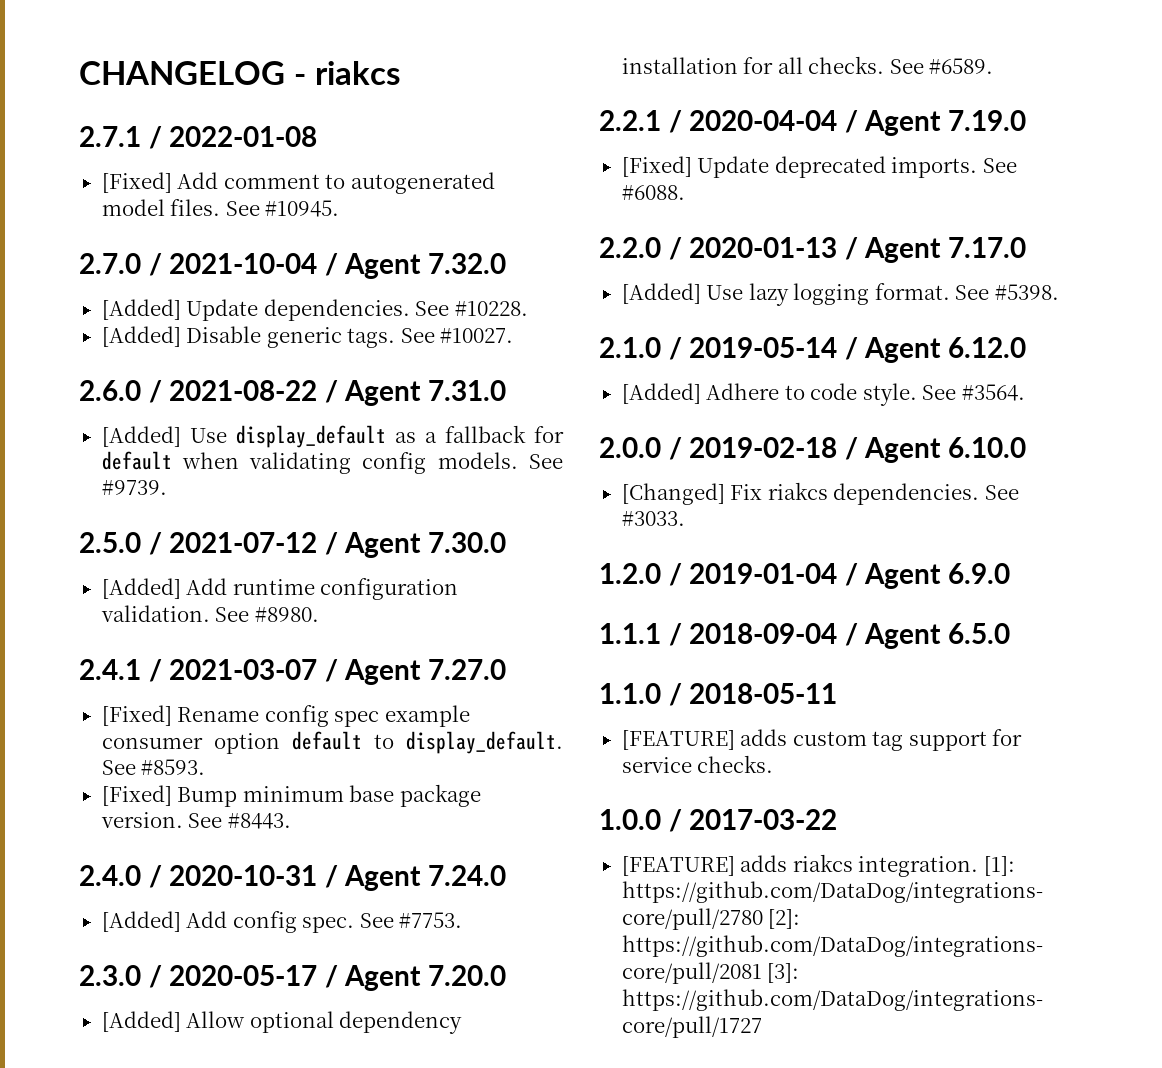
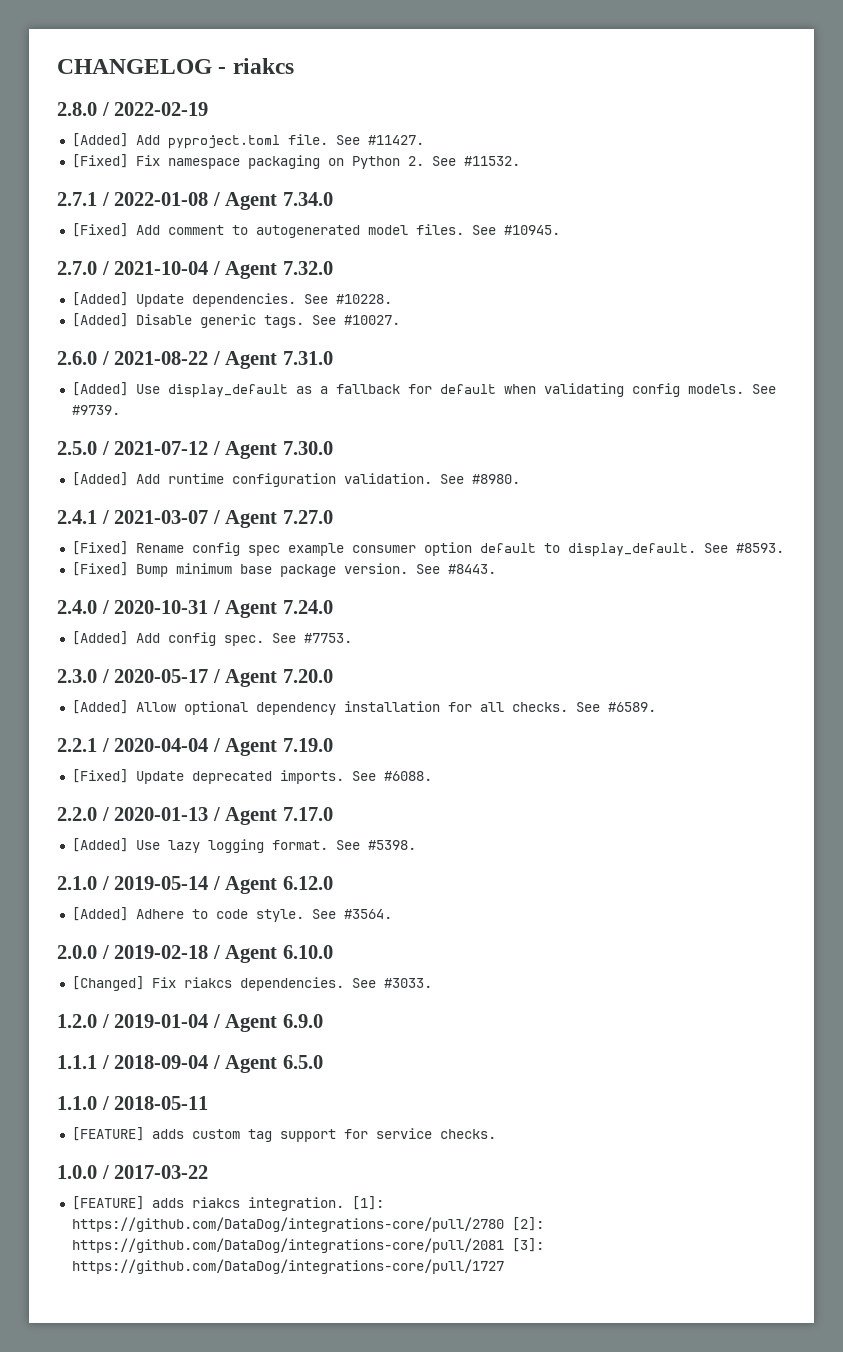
(401, 73) none -> [57,102,209,116] [71,133,424,149] [71,154,520,169] // 2.8.0 / 2022-02-19 // [Added] Add pyproject.toml file. See #11427. // [Fixed] Fix namespace packaging on Python 2. See #11532.
(318, 136) none -> [212,192,333,210] / Agent 7.34.0

